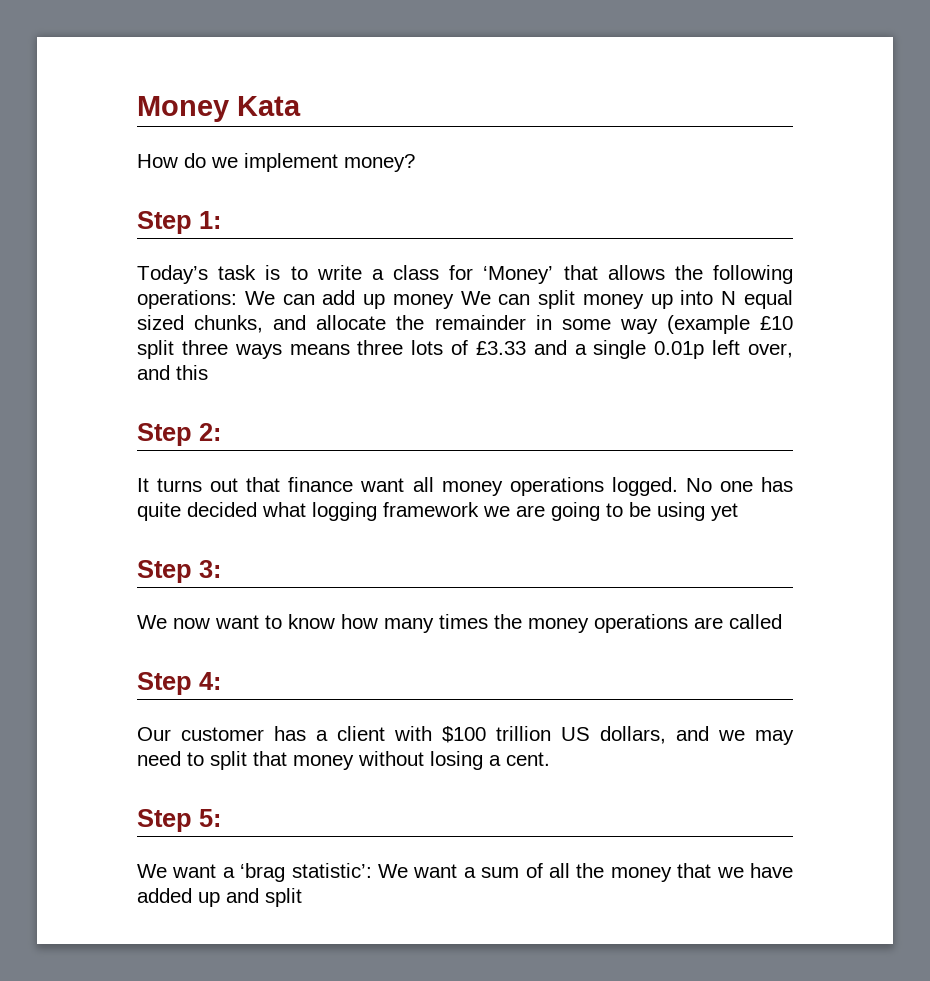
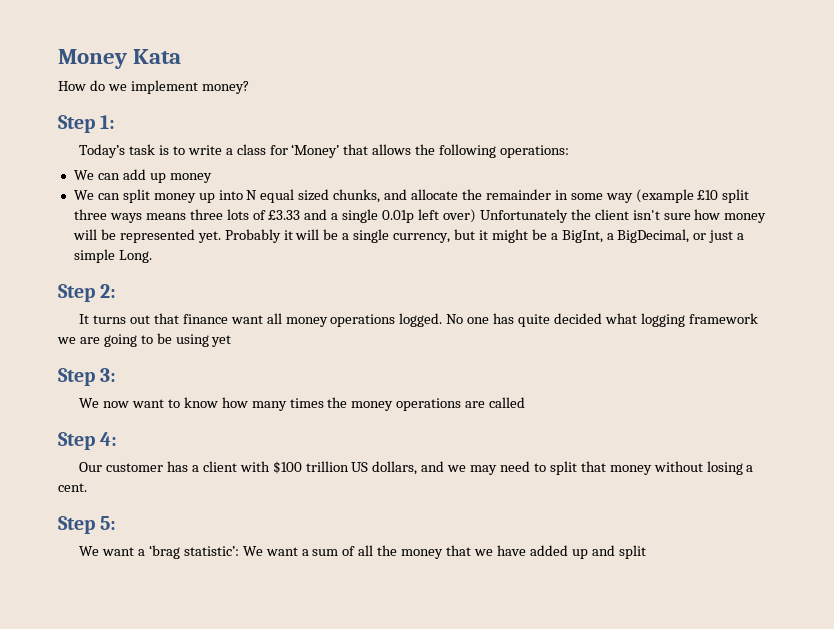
(237, 299) none -> (570, 151) //
(454, 301) none -> (212, 178) //
[748,343,793,358] [137,365,208,380] over, and this -> [442,209,767,223] [72,229,745,243] [73,249,152,263] over) Unfortunately the client isn't sure how money will be represented yet. Probably it will be a single currency, but it might be a BigInt, a BigDecimal, or just a simple Long.

